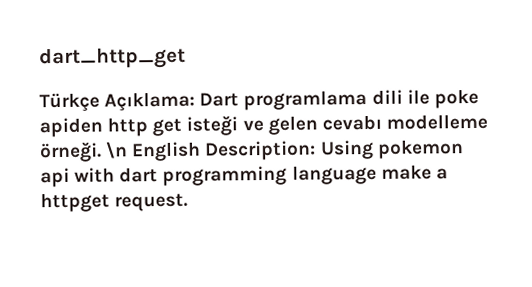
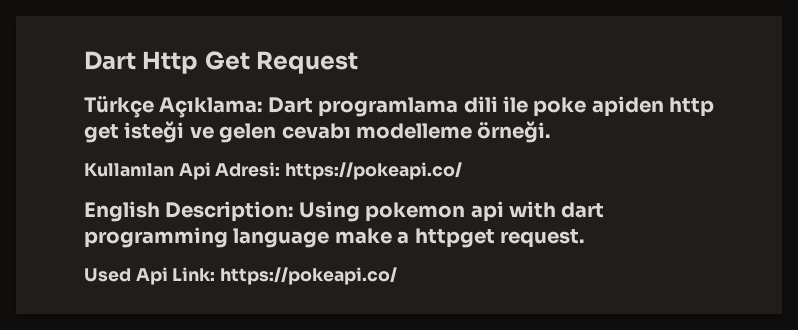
[39,46,186,70] dart_http_get -> [84,51,359,74] Dart Http Get Request
[105,141,129,159] \n -> [84,162,463,180] // Kullanılan Api Adresi: https://pokeapi.co/ //
(189, 202) none -> [84,267,398,285] // Used Api Link: https://pokeapi.co/

